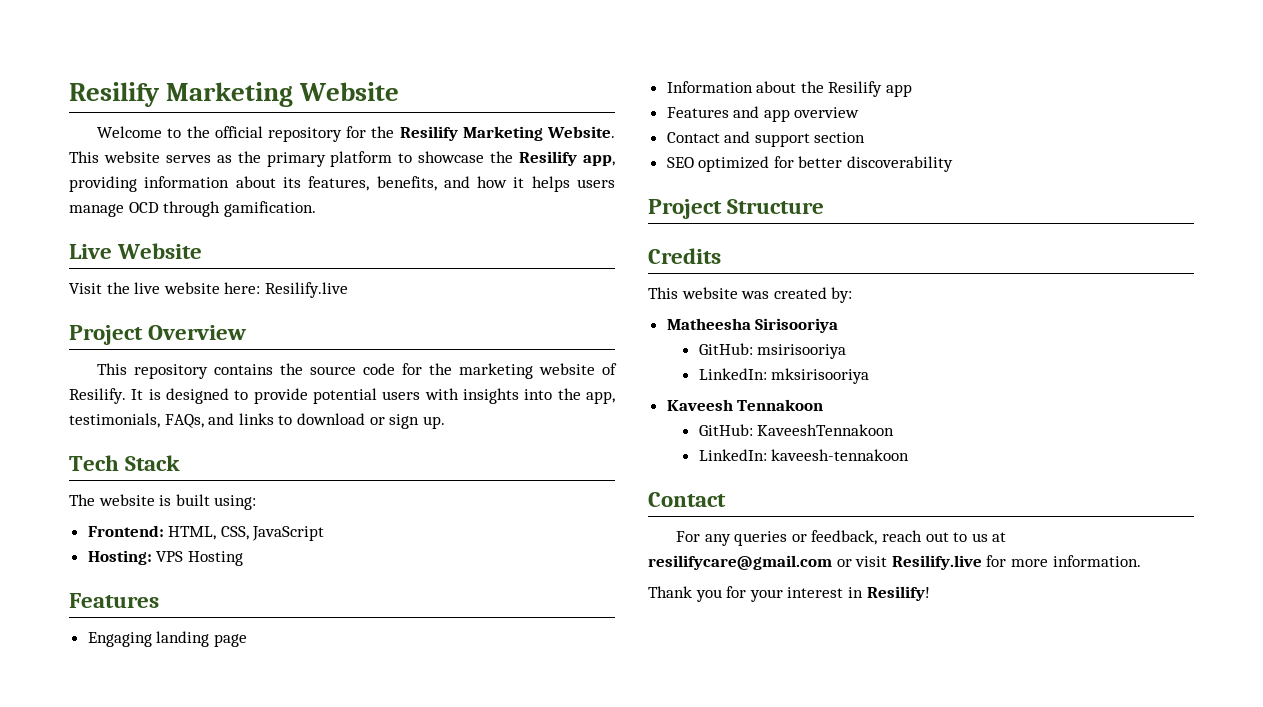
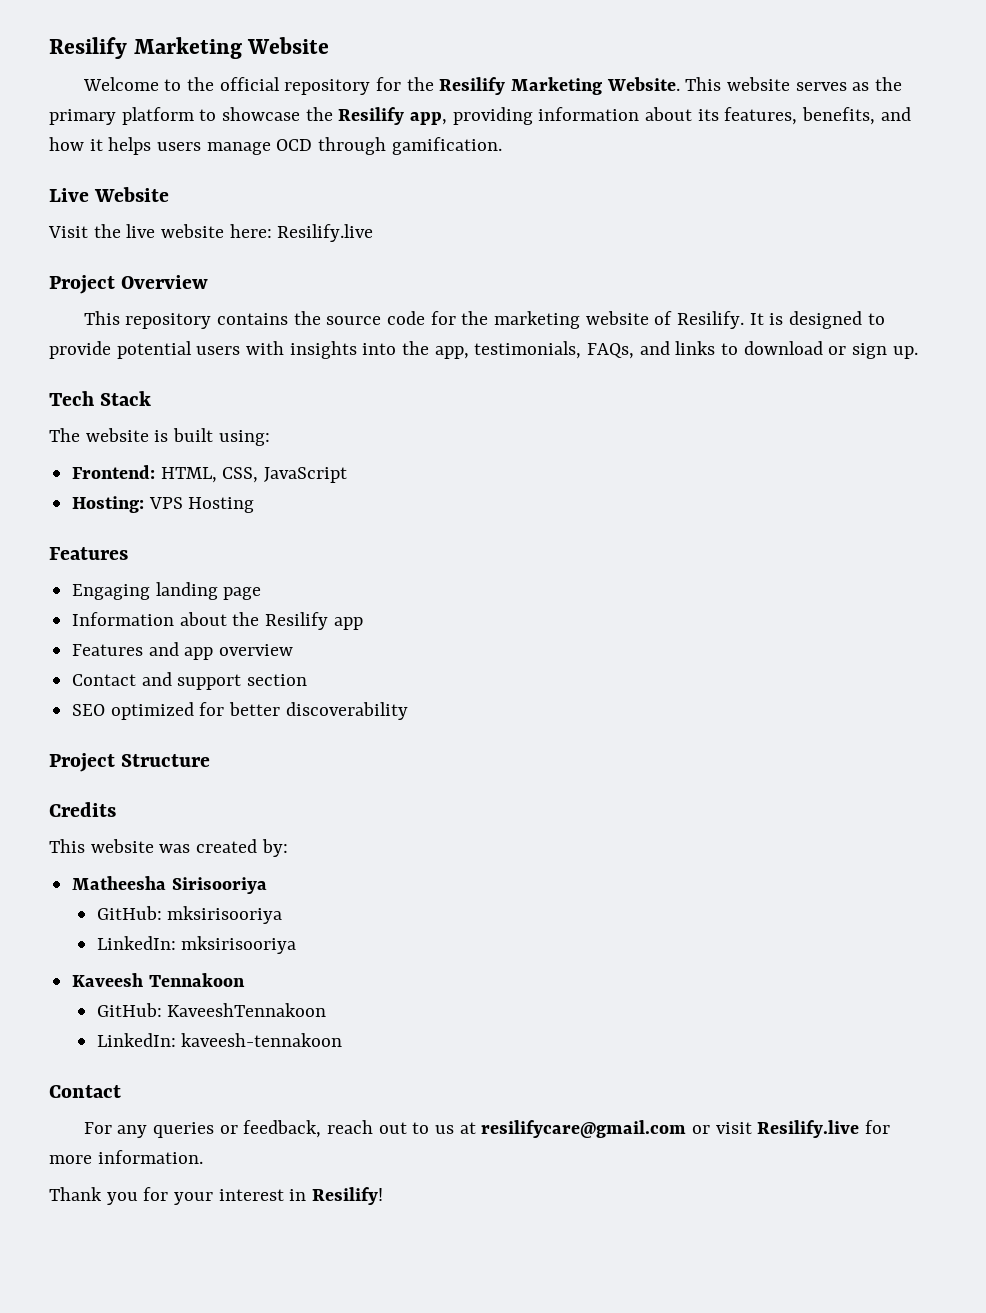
[757,344,847,359] msirisooriya -> [167,906,283,924] mksirisooriya

